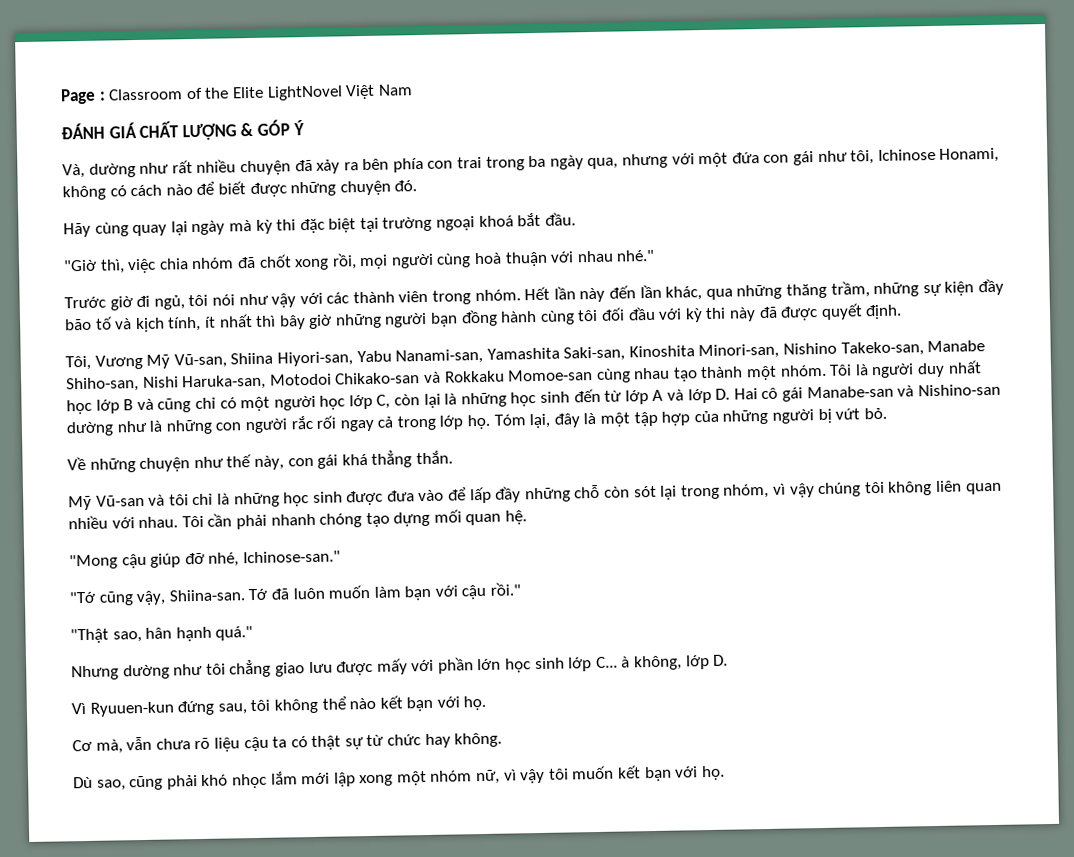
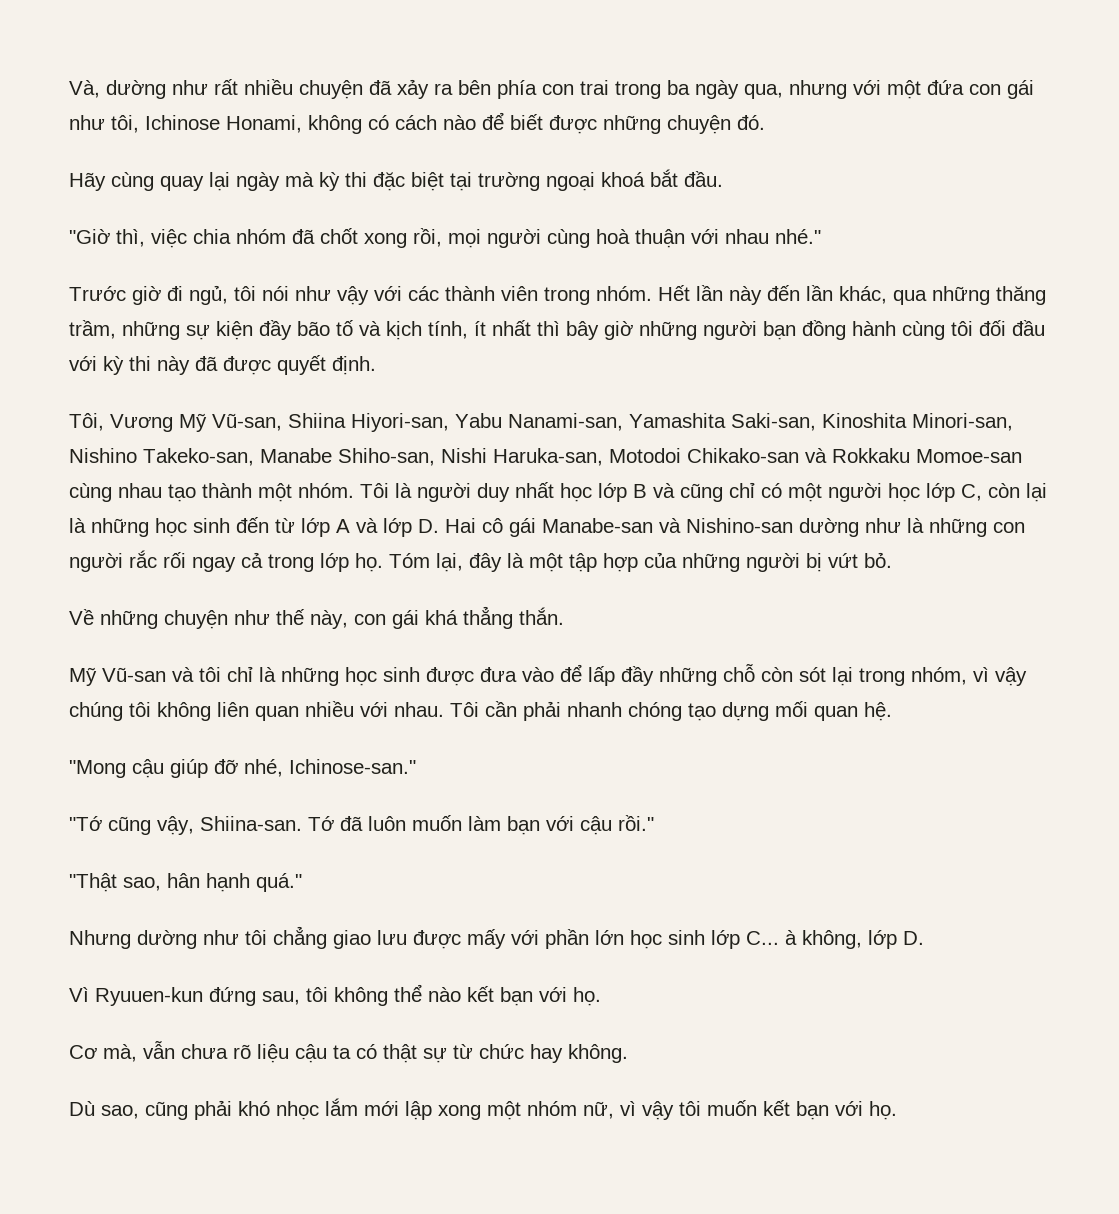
[60,84,413,105] [61,119,304,141] Page : Classroom of the Elite LightNovel Việt Nam // ĐÁNH GIÁ CHẤT LƯỢNG & GÓP Ý // -> (69, 89) none

